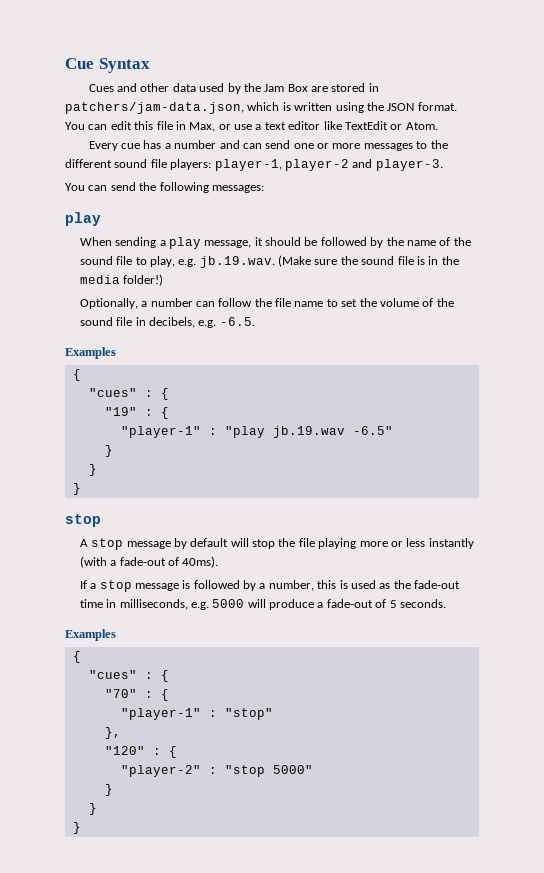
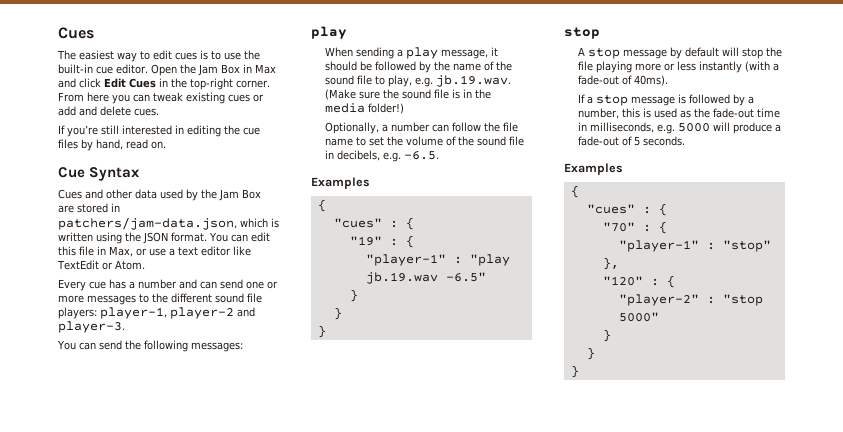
(65, 63) none -> [58,27,94,39] [57,50,260,62] [58,64,276,76] [58,78,270,90] [58,92,264,104] [58,106,159,116] [58,125,260,137] [58,139,166,151] Cues // The easiest way to edit cues is to use the built-in cue editor. Open the Jam Box in Max and click Edit Cues in the top-right corner. From here you can tweak existing cues or add and delete cues. // If you’re still interested in editing the cue files by hand, read on. //

